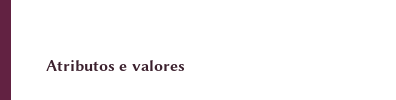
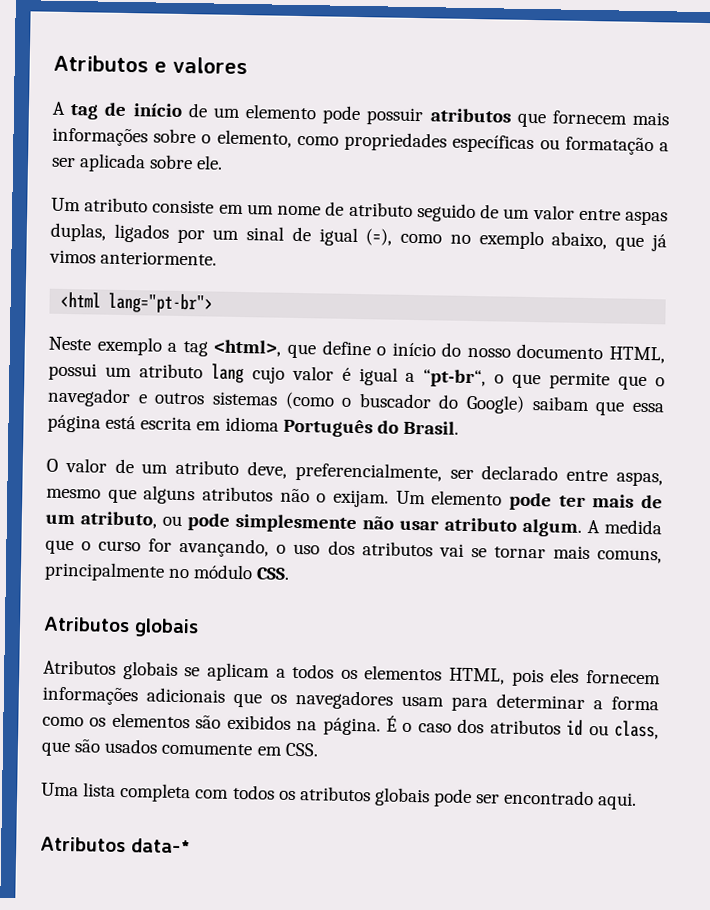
(185, 65) none -> [52,101,670,128] [52,127,669,156] [51,153,224,173] [51,197,668,226] [50,222,667,252] [49,249,218,266] [60,291,214,314] [48,336,665,364] [48,362,666,391] [47,387,664,416] [47,414,459,438] [46,457,663,487] [46,485,663,511] [45,511,662,537] [45,537,663,564] [44,561,291,582] [43,616,199,638] [43,659,661,687] [42,686,659,712] [42,712,660,740] [41,738,319,757] [41,782,638,810] [40,836,190,854] // A tag de início de um elemento pode possuir atributos que fornecem mais informações sobre o elemento, como propriedades específicas ou formatação a ser aplicada sobre ele. // Um atributo consiste em um nome de atributo seguido de um valor entre aspas duplas, ligados por um sinal de igual (=), como no exemplo abaixo, que já vimos anteriormente. // <html lang="pt-br"> // Neste exemplo a tag <html>, que define o início do nosso documento HTML, possui um atributo lang cujo valor é igual a “pt-br“, o que permite que o navegador e outros sistemas (como o buscador do Google) saibam que essa página está escrita em idioma Português do Brasil. // O valor de um atributo deve, preferencialmente, ser declarado entre aspas, mesmo que alguns atributos não o exijam. Um elemento pode ter mais de um atributo, ou pode simplesmente não usar atributo algum. A medida que o curso for avançando, o uso dos atributos vai se tornar mais comuns, principalmente no módulo CSS. // Atributos globais // Atributos globais se aplicam a todos os elementos HTML, pois eles fornecem informações adicionais que os navegadores usam para determinar a forma como os elementos são exibidos na página. É o caso dos atributos id ou class, que são usados comumente em CSS. // Uma lista completa com todos os atributos globais pode ser encontrado aqui. // Atributos data-*

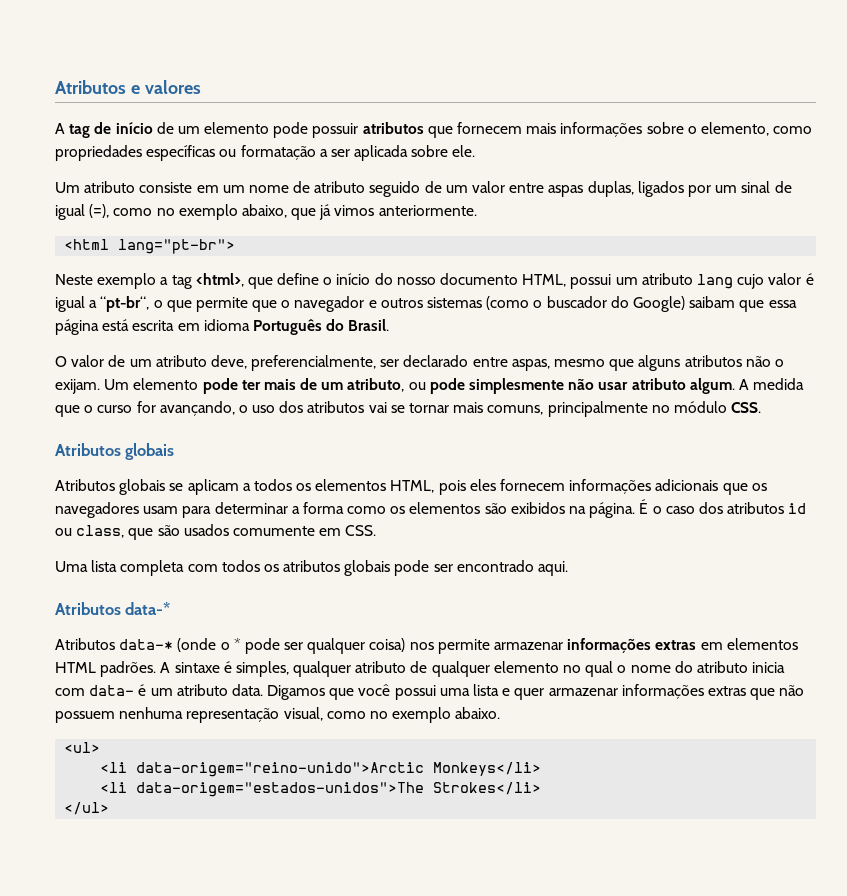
(190, 846) none -> [55,638,798,654] [55,661,786,677] [55,684,805,700] [55,707,501,723] [64,742,101,753] [100,762,542,777] [100,782,542,797] [64,802,110,815] // Atributos data-* (onde o * pode ser qualquer coisa) nos permite armazenar informações extras em elementos HTML padrões. A sintaxe é simples, qualquer atributo de qualquer elemento no qual o nome do atributo inicia com data- é um atributo data. Digamos que você possui uma lista e quer armazenar informações extras que não possuem nenhuma representação visual, como no exemplo abaixo. // <ul> // <li data-origem="reino-unido">Arctic Monkeys</li> // <li data-origem="estados-unidos">The Strokes</li> // </ul>

